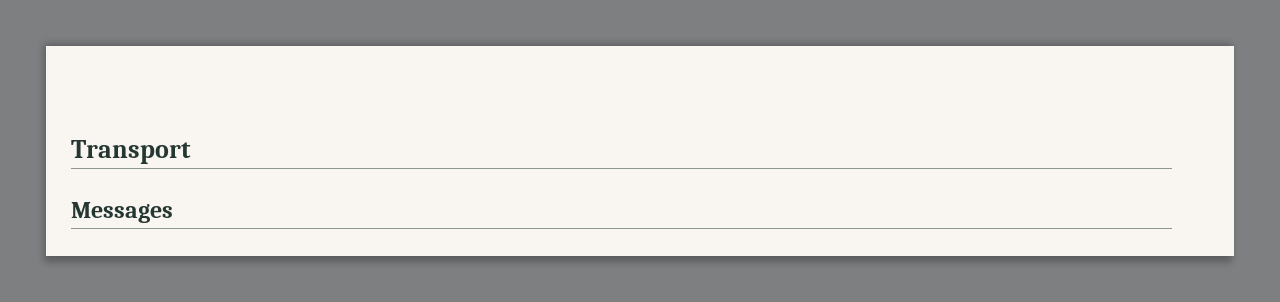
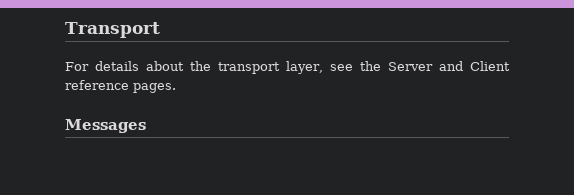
(191, 152) none -> [65,61,510,74] [65,80,176,93] // For details about the transport layer, see the Server and Client reference pages.

